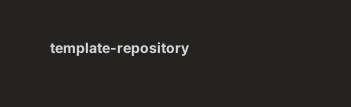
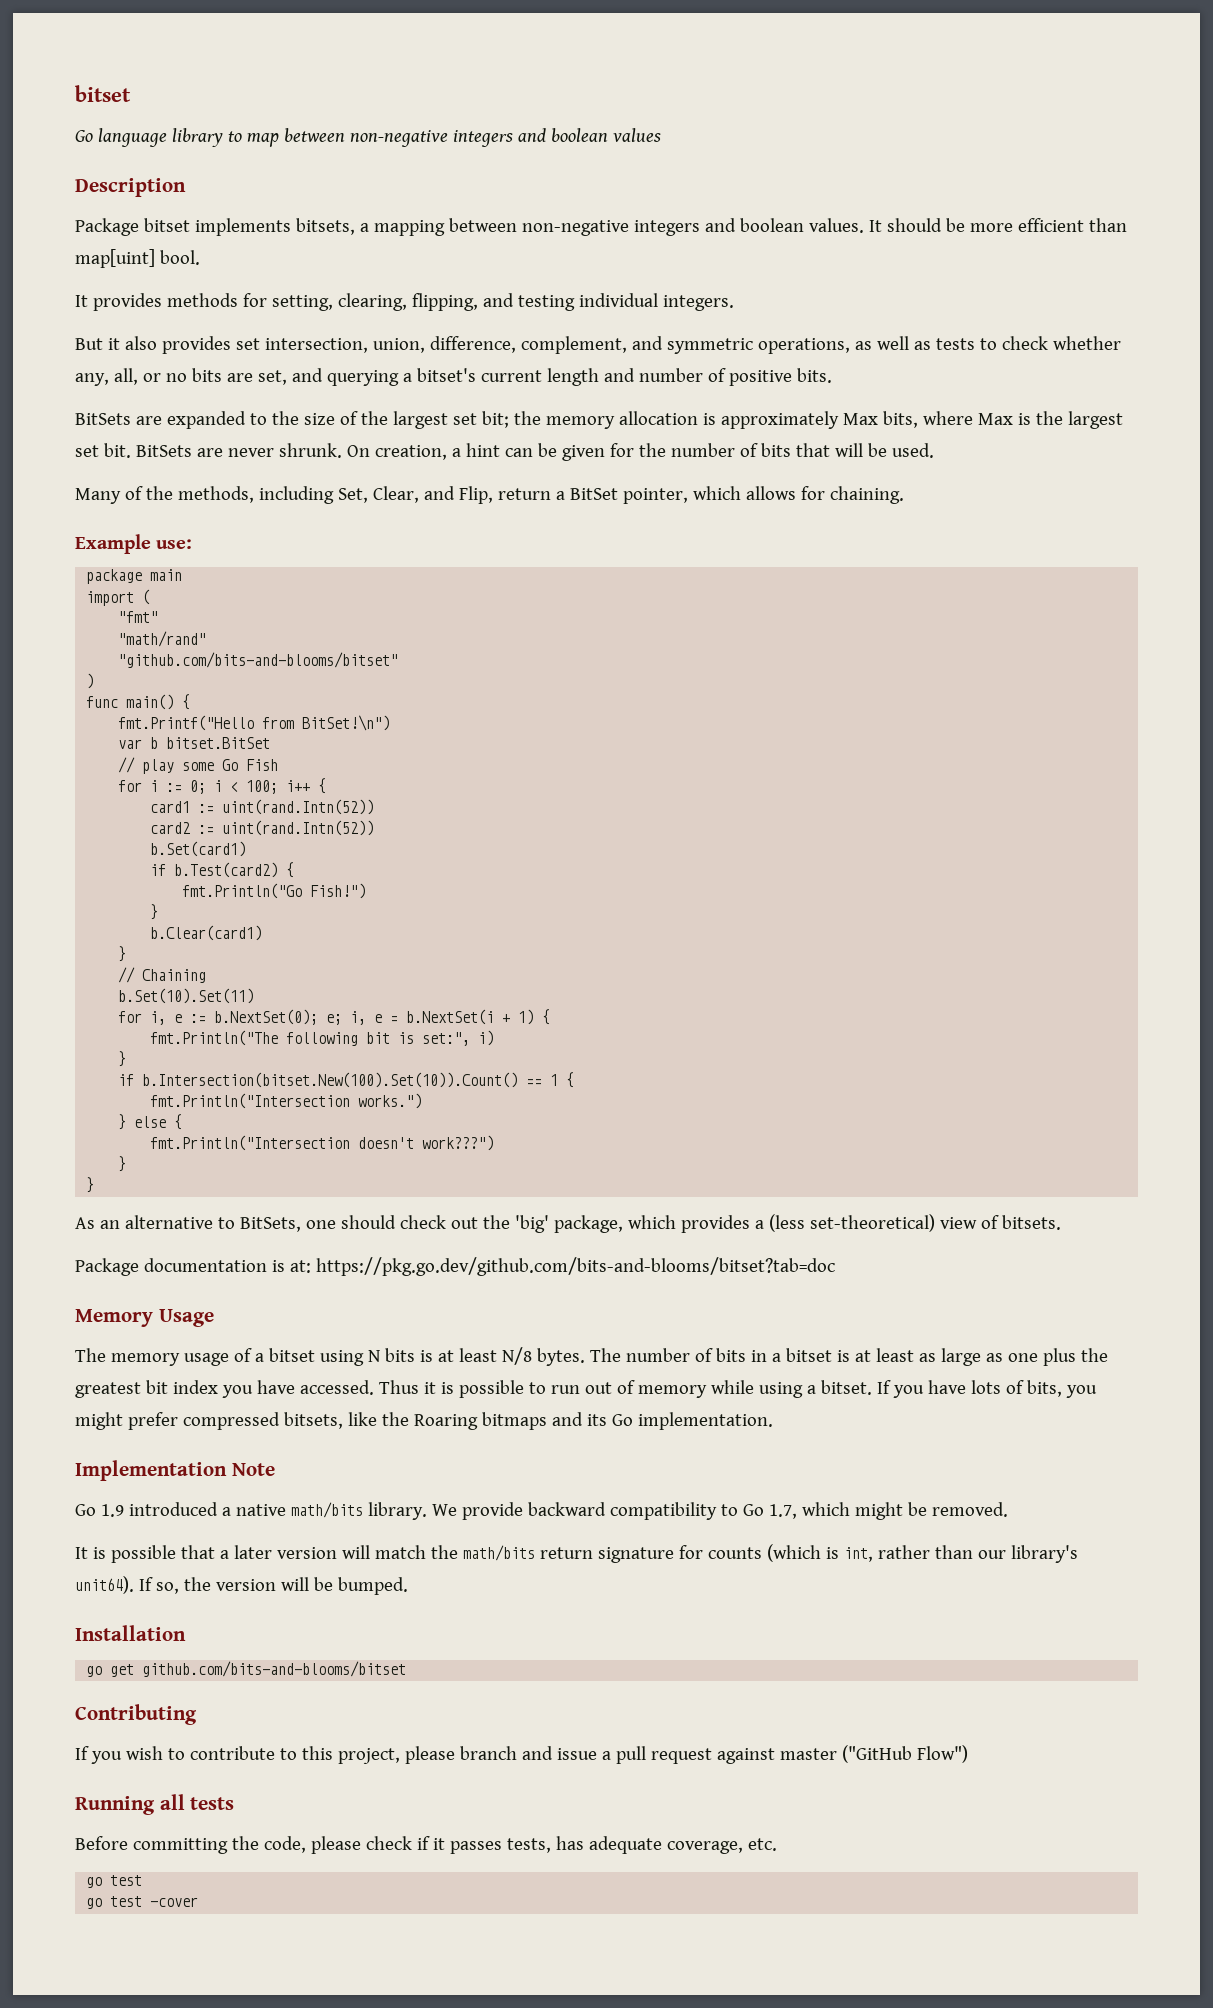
[50,42,189,56] template-repository -> [75,85,131,102] [75,128,661,147] [75,178,186,197] [75,218,1127,236] [75,249,200,268] [75,293,734,311] [75,336,1121,354] [75,368,832,386] [75,411,1123,429] [75,443,934,461] [75,486,904,504] [75,534,193,554] [86,569,183,584] [86,589,151,606] [118,611,159,623] [118,631,207,647] [118,652,399,668] [86,673,95,689] [86,694,191,710] [118,715,391,731] [118,737,271,749] [118,757,279,774] [118,778,327,794] [150,799,375,815] [150,820,375,836] [150,841,247,857] [150,862,295,878] [182,883,367,899] [150,904,159,920] [150,925,263,941] [118,946,127,962] [118,967,207,983] [118,988,255,1004] [118,1009,551,1025] [150,1030,495,1046] [118,1051,127,1067] [118,1072,575,1088] [150,1093,423,1109] [118,1114,183,1130] [150,1135,495,1151] [118,1156,127,1172] [86,1177,95,1193] [75,1214,1061,1233] [75,1257,835,1276] [75,1309,214,1327] [75,1347,1108,1366] [75,1380,1097,1398] [75,1412,773,1430] [75,1460,275,1481] [75,1502,1008,1520] [75,1544,1078,1563] [75,1576,408,1595] [75,1625,186,1641] [86,1661,407,1677] [75,1704,197,1725] [75,1745,968,1764] [75,1794,235,1815] [75,1836,777,1854] [86,1875,143,1888] [86,1896,199,1909] bitset // Go language library to map between non-negative integers and boolean values // Description // Package bitset implements bitsets, a mapping between non-negative integers and boolean values. It should be more efficient than map[uint] bool. // It provides methods for setting, clearing, flipping, and testing individual integers. // But it also provides set intersection, union, difference, complement, and symmetric operations, as well as tests to check whether any, all, or no bits are set, and querying a bitset's current length and number of positive bits. // BitSets are expanded to the size of the largest set bit; the memory allocation is approximately Max bits, where Max is the largest set bit. BitSets are never shrunk. On creation, a hint can be given for the number of bits that will be used. // Many of the methods, including Set, Clear, and Flip, return a BitSet pointer, which allows for chaining. // Example use: // package main // import ( // "fmt" // "math/rand" // "github.com/bits-and-blooms/bitset" // ) // func main() { // fmt.Printf("Hello from BitSet!\n") // var b bitset.BitSet // // play some Go Fish // for i := 0; i < 100; i++ { // card1 := uint(rand.Intn(52)) // card2 := uint(rand.Intn(52)) // b.Set(card1) // if b.Test(card2) { // fmt.Println("Go Fish!") // } // b.Clear(card1) // } // // Chaining // b.Set(10).Set(11) // for i, e := b.NextSet(0); e; i, e = b.NextSet(i + 1) { // fmt.Println("The following bit is set:", i) // } // if b.Intersection(bitset.New(100).Set(10)).Count() == 1 { // fmt.Println("Intersection works.") // } else { // fmt.Println("Intersection doesn't work???") // } // } // As an alternative to BitSets, one should check out the 'big' package, which provides a (less set-theoretical) view of bitsets. // Package documentation is at: https://pkg.go.dev/github.com/bits-and-blooms/bitset?tab=doc // Memory Usage // The memory usage of a bitset using N bits is at least N/8 bytes. The number of bits in a bitset is at least as large as one plus the greatest bit index you have accessed. Thus it is possible to run out of memory while using a bitset. If you have lots of bits, you might prefer compressed bitsets, like the Roaring bitmaps and its Go implementation. // Implementation Note // Go 1.9 introduced a native math/bits library. We provide backward compatibility to Go 1.7, which might be removed. // It is possible that a later version will match the math/bits return signature for counts (which is int, rather than our library's unit64). If so, the version will be bumped. // Installation // go get github.com/bits-and-blooms/bitset // Contributing // If you wish to contribute to this project, please branch and issue a pull request against master ("GitHub Flow") // Running all tests // Before committing the code, please check if it passes tests, has adequate coverage, etc. // go test // go test -cover

